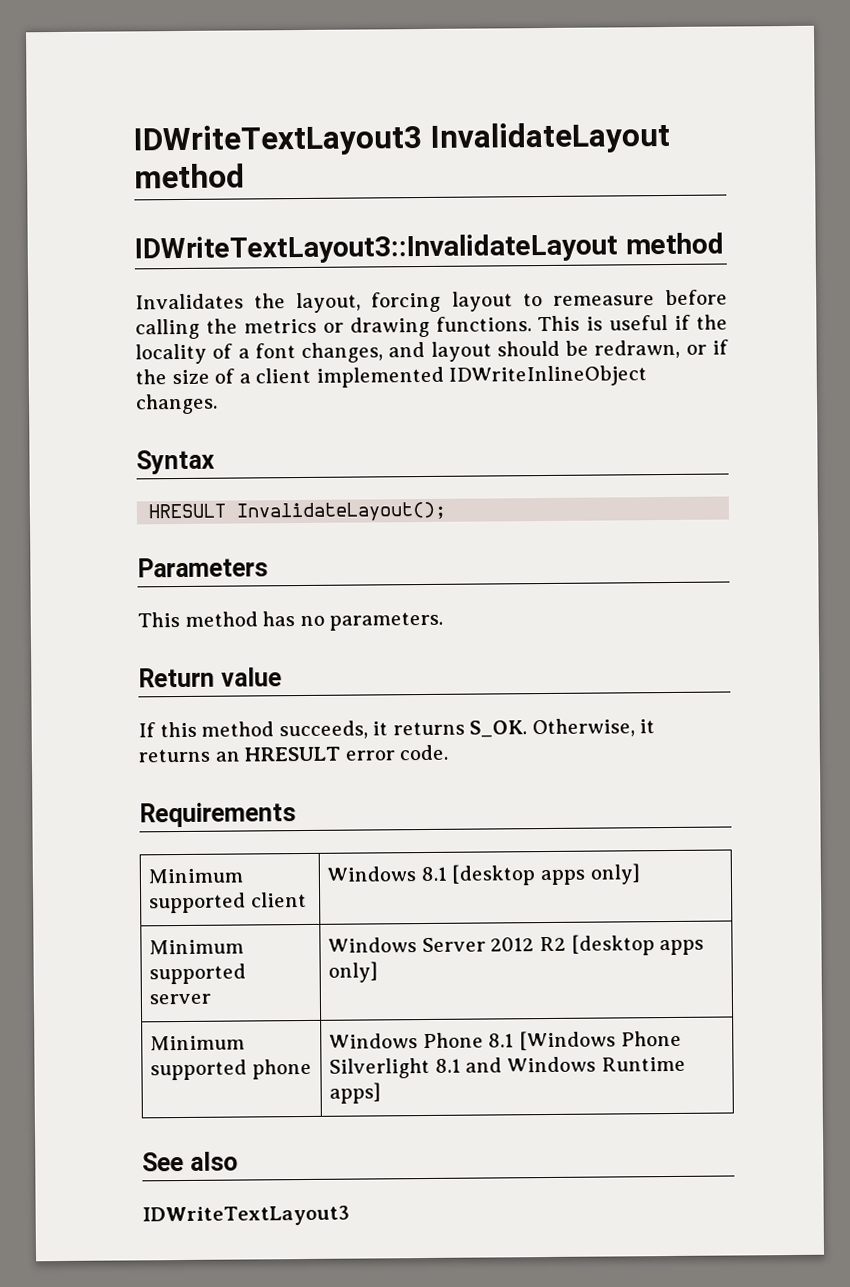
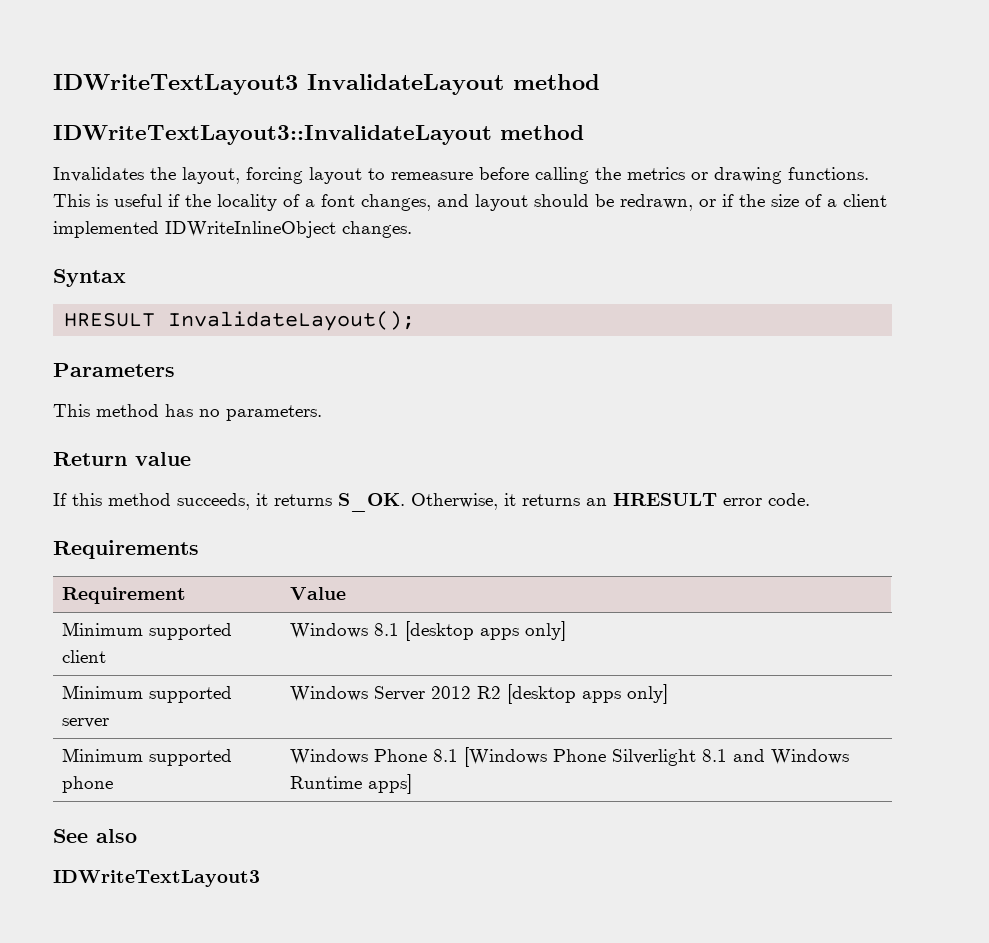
(296, 815) none -> [62,587,187,604] [290,587,347,600] // Requirement | Value

